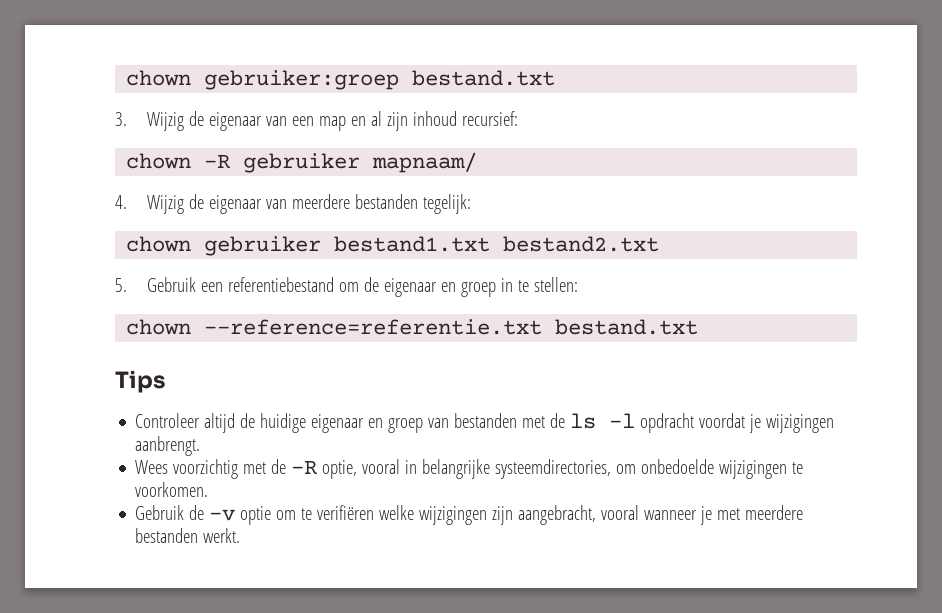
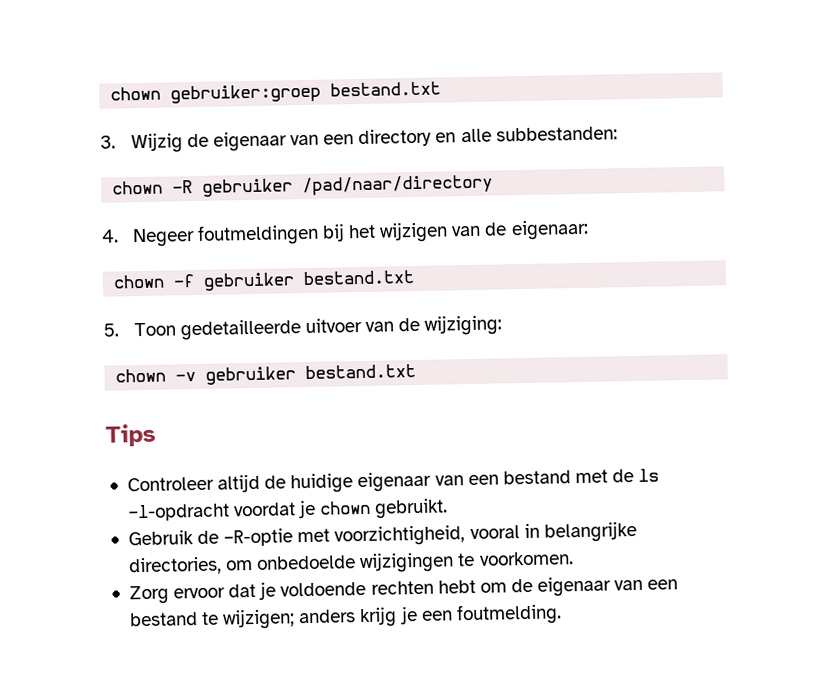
[318,111,518,131] map en al zijn inhoud recursief: -> [358,126,618,148] directory en alle subbestanden:
[372,152,478,173] mapnaam/ -> [302,174,494,197] /pad/naar/directory
[146,194,471,214] [126,236,660,256] [115,277,578,297] [126,319,543,335] Wijzig de eigenaar van meerdere bestanden tegelijk: // chown gebruiker bestand1.txt bestand2.txt // 5. Gebruik een referentiebestand om de eigenaar en groep in te stellen: // chown --reference=referentie.txt -> [131,219,589,248] [113,270,415,291] [103,314,503,341] [115,366,297,385] Negeer foutmeldingen bij het wijzigen van de eigenaar: // chown -f gebruiker bestand.txt // 5. Toon gedetailleerde uitvoer van de wijziging: // chown -v gebruiker
[368,413,835,433] [135,436,201,456] [135,459,358,479] en groep van bestanden met de ls -l opdracht voordat je wijzigingen aanbrengt. // Wees voorzichtig met de -R optie, -> [434,468,660,486] [127,498,449,522] [127,525,466,547] van een bestand met de ls -l-opdracht voordat je chown gebruikt. // Gebruik de -R-optie met voorzichtigheid,
[495,459,612,479] systeemdirectories, -> [127,556,222,576] directories,
[135,505,804,525] [135,528,241,543] Gebruik de -v optie om te verifiëren welke wijzigingen zijn aangebracht, vooral wanneer je met meerdere bestanden werkt. -> [128,576,679,605] [128,603,562,630] Zorg ervoor dat je voldoende rechten hebt om de eigenaar van een bestand te wijzigen; anders krijg je een foutmelding.

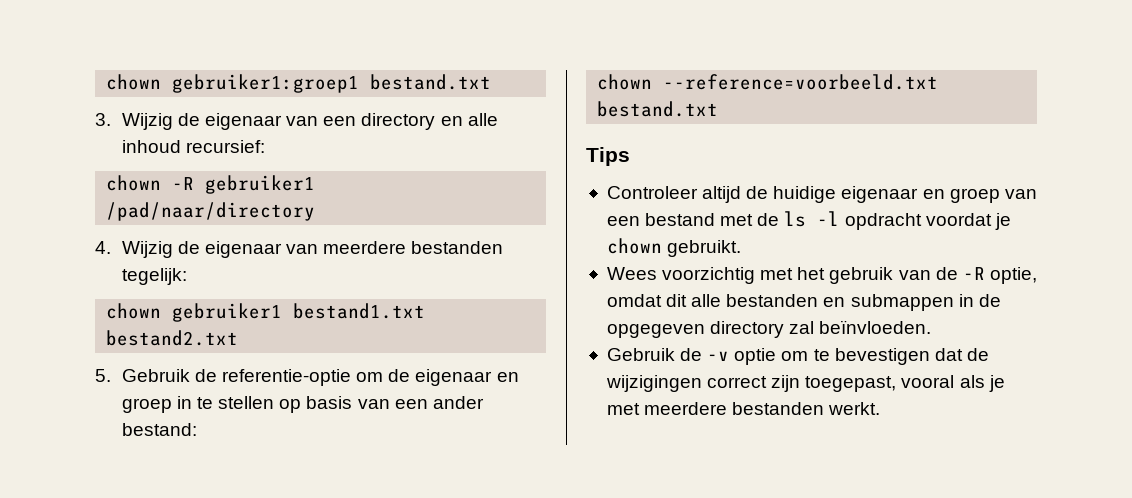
[110,83,322,105] chown gebruiker:groep -> [106,74,360,93] chown gebruiker1:groep1
[495,126,618,142] subbestanden: -> [121,140,265,153] inhoud recursief:
[202,178,294,197] gebruiker -> [205,175,316,194] gebruiker1
[131,219,589,248] [113,270,415,291] [103,314,503,341] [115,366,297,385] Negeer foutmeldingen bij het wijzigen van de eigenaar: // chown -f gebruiker bestand.txt // 5. Toon gedetailleerde uitvoer van de wijziging: // chown -v gebruiker -> [121,241,504,258] [121,268,187,285] [106,303,426,322] [106,330,239,346] [95,369,519,386] [121,396,484,413] [121,423,197,436] [597,74,939,90] Wijzig de eigenaar van meerdere bestanden tegelijk: // chown gebruiker1 bestand1.txt bestand2.txt // 5. Gebruik de referentie-optie om de eigenaar en groep in te stellen op basis van een ander bestand: // chown --reference=voorbeeld.txt
(432, 482) none -> [922,188,1000,203] en groep
[127,503,230,522] -l-opdracht -> [817,211,922,230] -l opdracht
[127,520,637,547] [127,551,574,576] [128,576,679,605] [128,603,562,630] Gebruik de -R-optie met voorzichtigheid, vooral in belangrijke directories, om onbedoelde wijzigingen te voorkomen. // Zorg ervoor dat je voldoende rechten hebt om de eigenaar van een bestand te wijzigen; anders krijg je een foutmelding. -> [606,267,1037,284] [606,294,1001,311] [606,320,932,338] [606,348,989,365] [605,375,1005,392] [606,402,881,415] Wees voorzichtig met het gebruik van de -R optie, omdat dit alle bestanden en submappen in de opgegeven directory zal beïnvloeden. // Gebruik de -v optie om te bevestigen dat de wijzigingen correct zijn toegepast, vooral als je met meerdere bestanden werkt.

